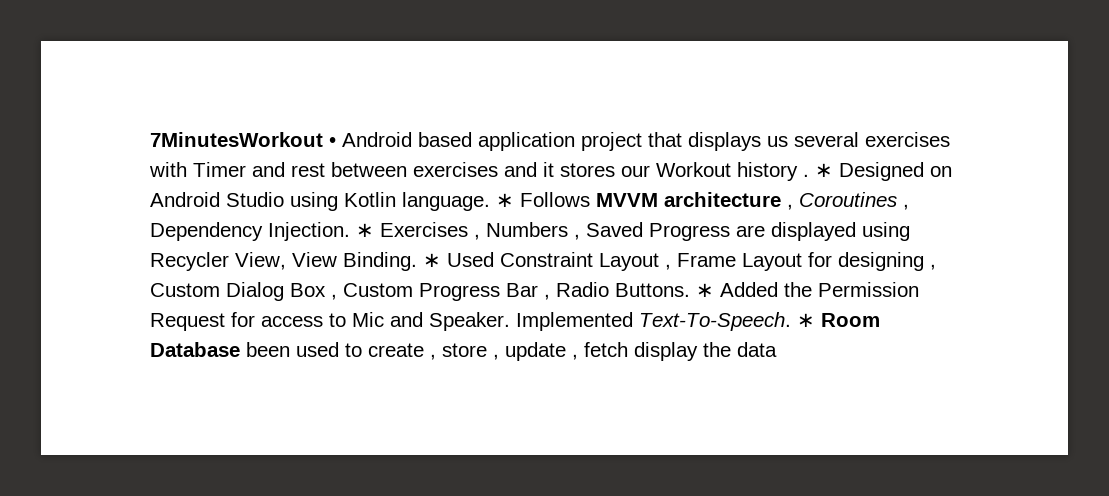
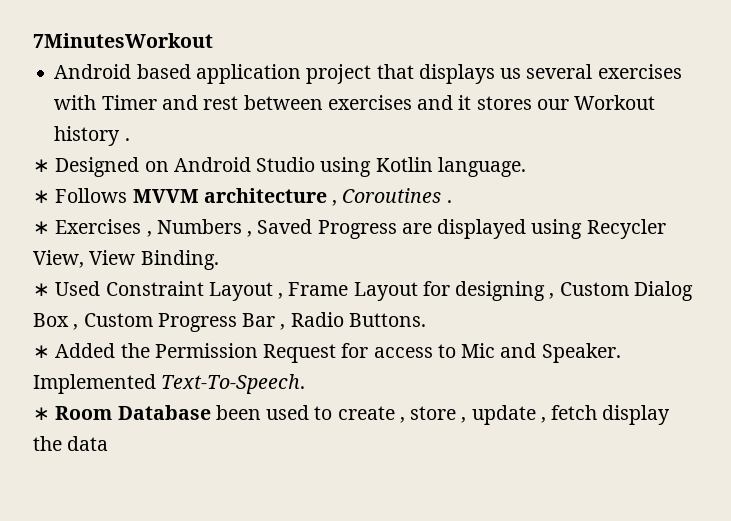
[329,137,336,147] • -> (213, 40) //
(809, 175) none -> (130, 139) //
(490, 201) none -> (526, 167) //
[903,204,909,210] [150,222,350,241] , Dependency Injection. -> [446,200,452,203] . //
(417, 261) none -> (219, 260) //
(690, 290) none -> (426, 320) //
(791, 321) none -> (306, 384) //

